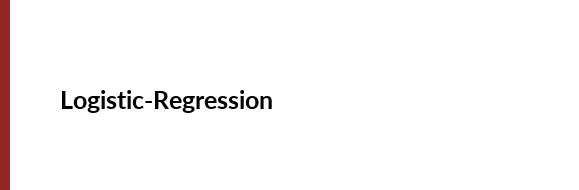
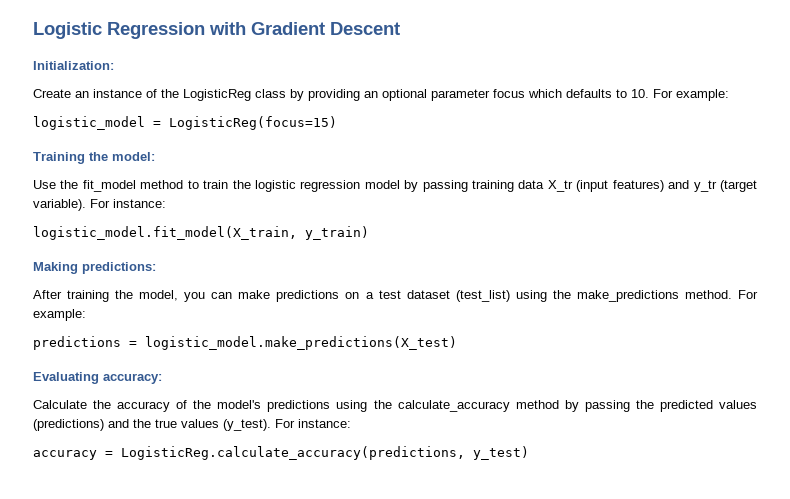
[60,90,273,113] Logistic-Regression -> [33,22,400,39] [33,61,114,70] [33,89,729,101] [33,116,337,130] [33,152,155,164] [33,180,758,192] [33,199,166,211] [33,226,369,240] [33,262,156,274] [33,290,758,302] [33,309,86,321] [33,336,457,350] [33,372,162,384] [33,400,758,412] [33,419,351,431] [33,446,529,460] Logistic Regression with Gradient Descent // Initialization: // Create an instance of the LogisticReg class by providing an optional parameter focus which defaults to 10. For example: // logistic_model = LogisticReg(focus=15) // Training the model: // Use the fit_model method to train the logistic regression model by passing training data X_tr (input features) and y_tr (target variable). For instance: // logistic_model.fit_model(X_train, y_train) // Making predictions: // After training the model, you can make predictions on a test dataset (test_list) using the make_predictions method. For example: // predictions = logistic_model.make_predictions(X_test) // Evaluating accuracy: // Calculate the accuracy of the model's predictions using the calculate_accuracy method by passing the predicted values (predictions) and the true values (y_test). For instance: // accuracy = LogisticReg.calculate_accuracy(predictions, y_test)

